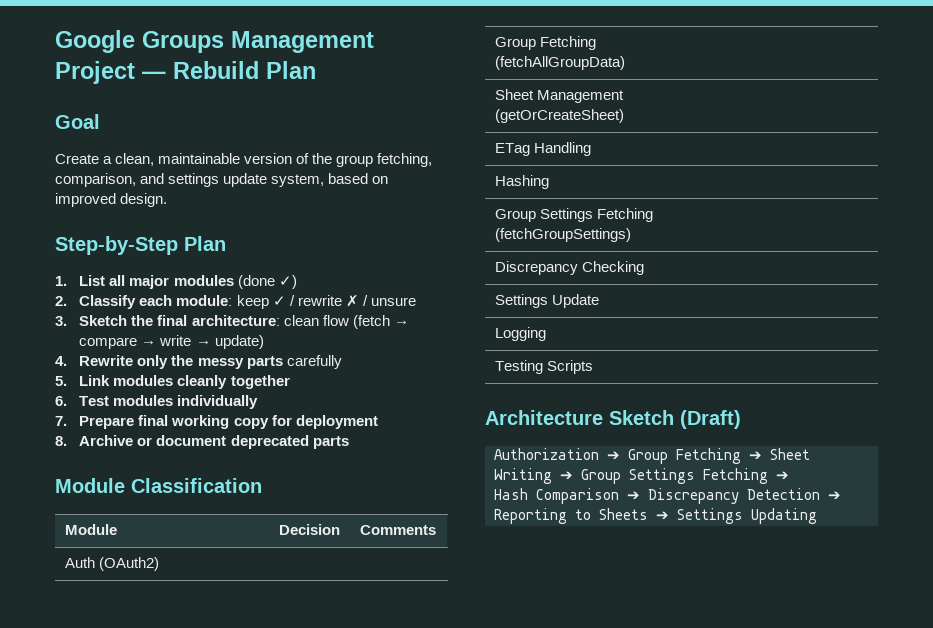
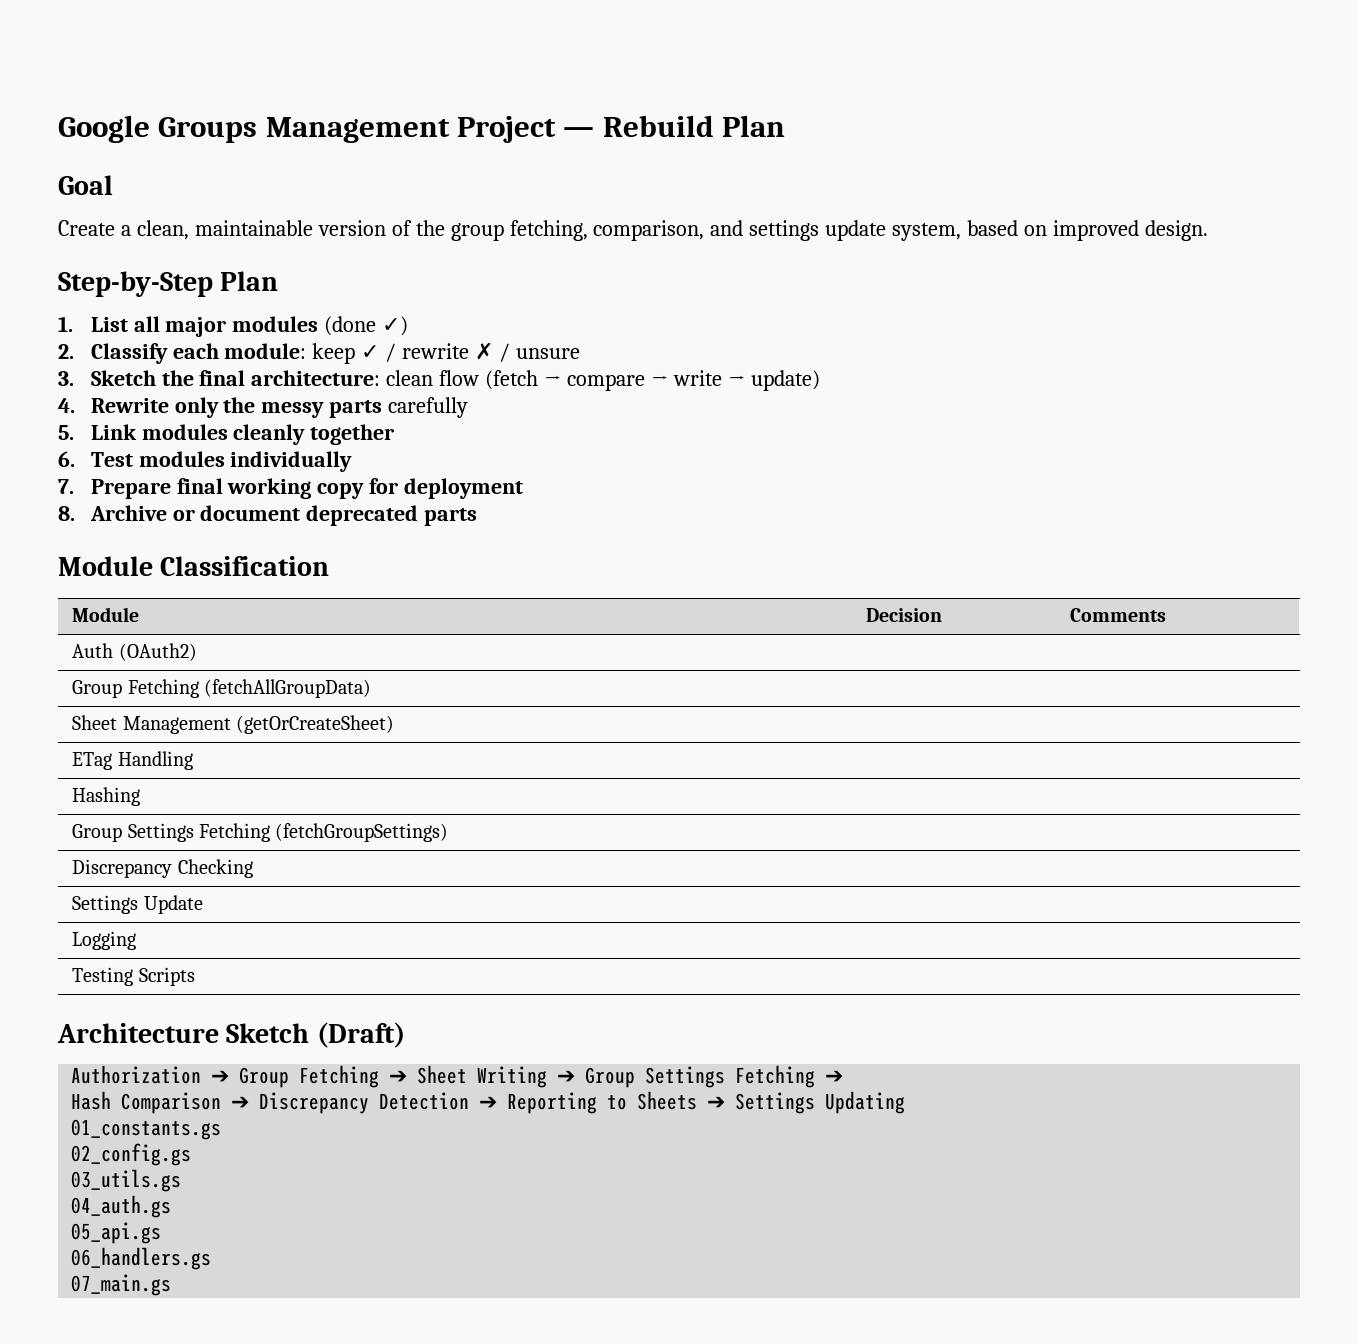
(817, 516) none -> [71,1119,222,1140] [71,1143,192,1166] [71,1169,182,1192] [71,1195,172,1218] [71,1222,162,1244] [71,1247,212,1270] [71,1274,172,1296] // 01_constants.gs // 02_config.gs // 03_utils.gs // 04_auth.gs // 05_api.gs // 06_handlers.gs // 07_main.gs

